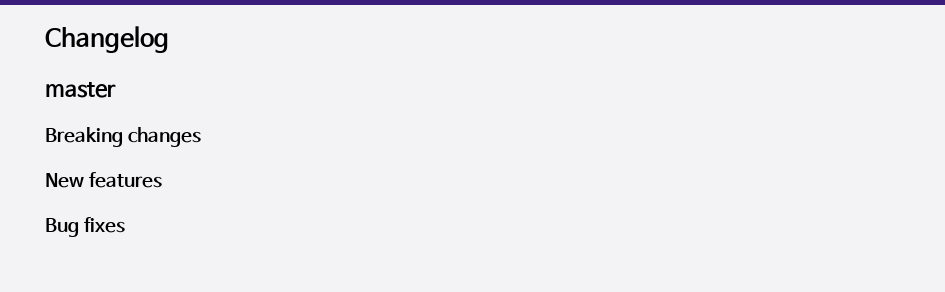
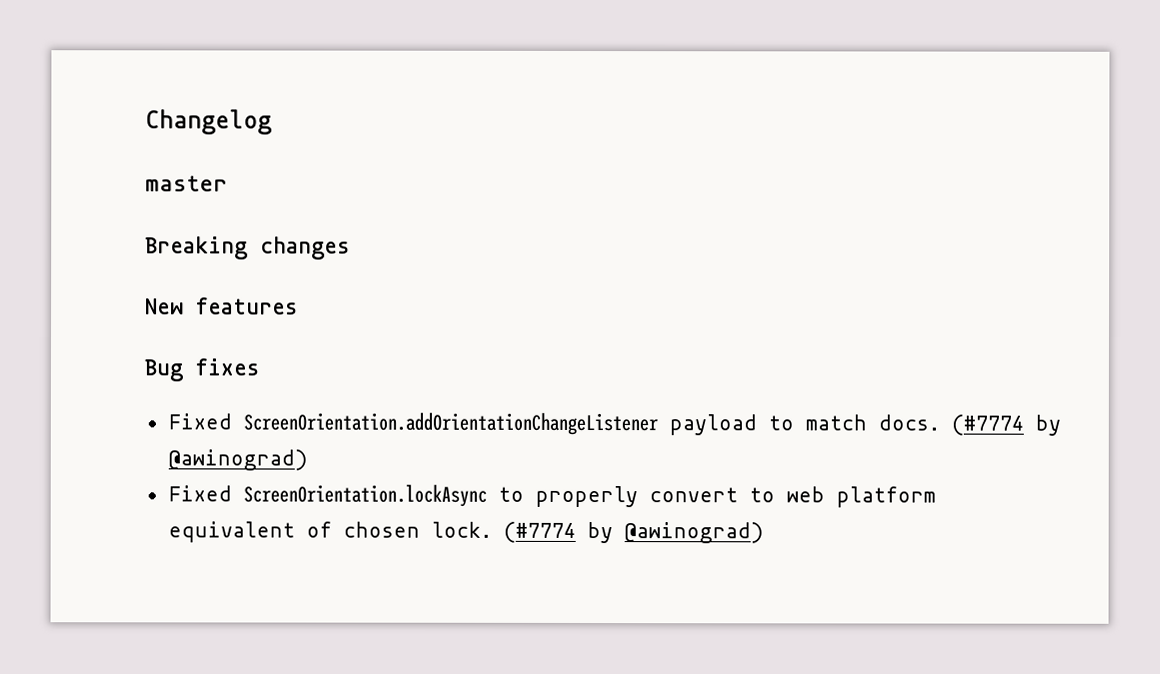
(125, 225) none -> [167,412,1061,436] [167,449,308,471] [167,484,936,508] [167,521,764,544] // Fixed ScreenOrientation.addOrientationChangeListener payload to match docs. (#7774 by @awinograd) // Fixed ScreenOrientation.lockAsync to properly convert to web platform equivalent of chosen lock. (#7774 by @awinograd)

